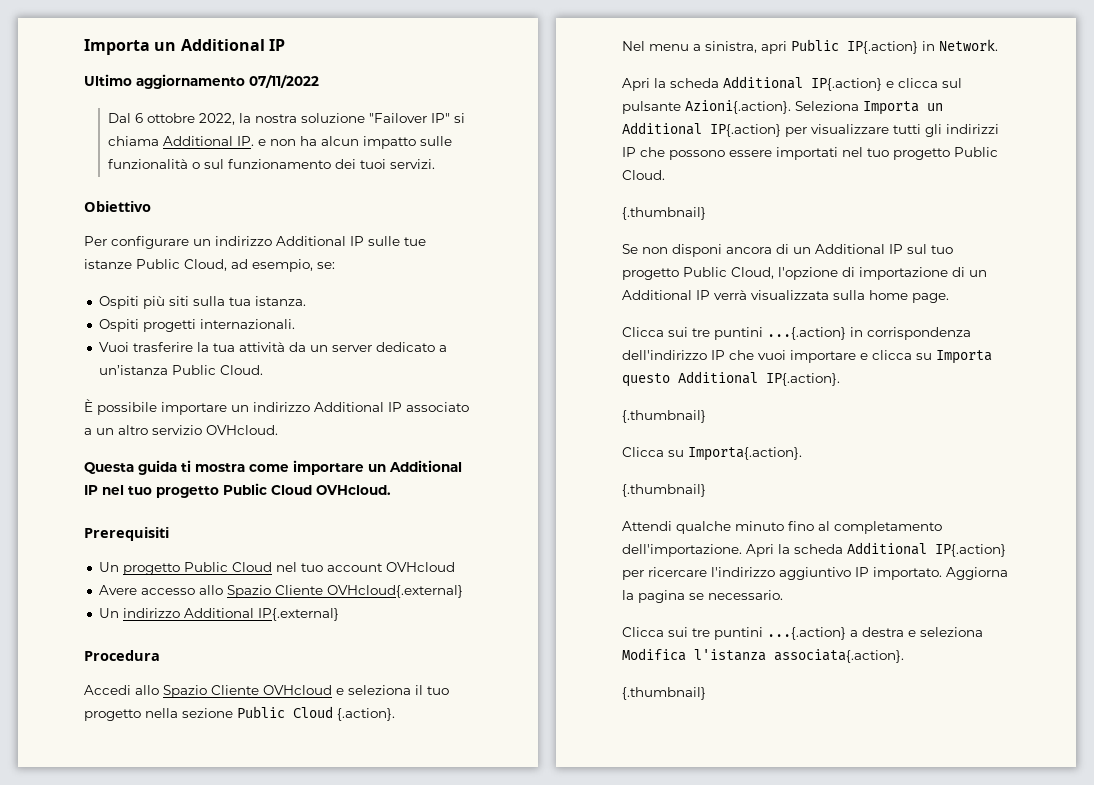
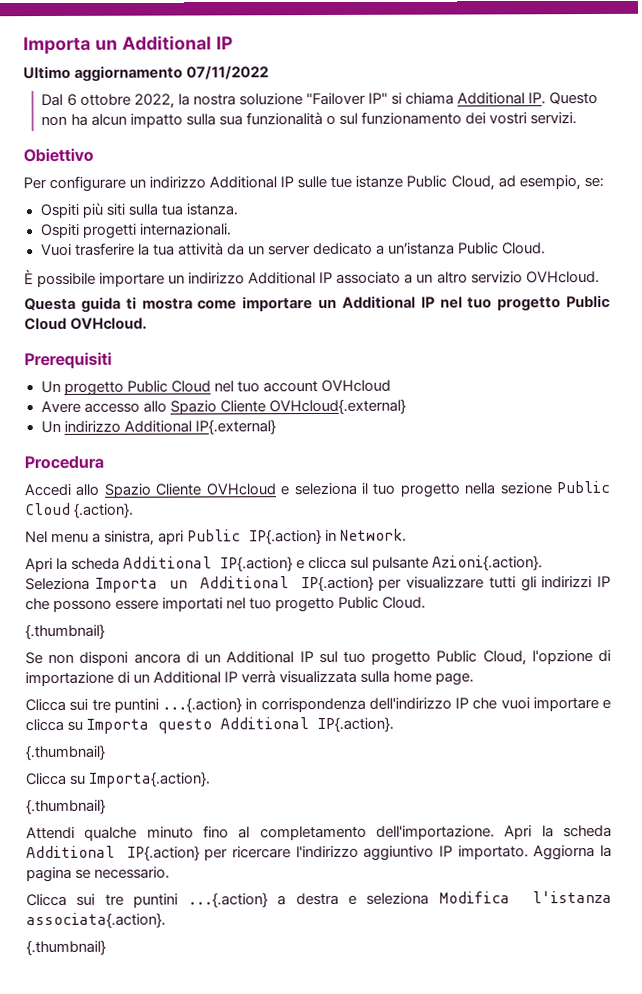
[257,139,266,146] e -> [549,91,599,105] Questo
[419,136,452,146] sulle -> [185,113,243,126] sulla sua
[359,159,386,169] tuoi -> [489,112,528,125] vostri

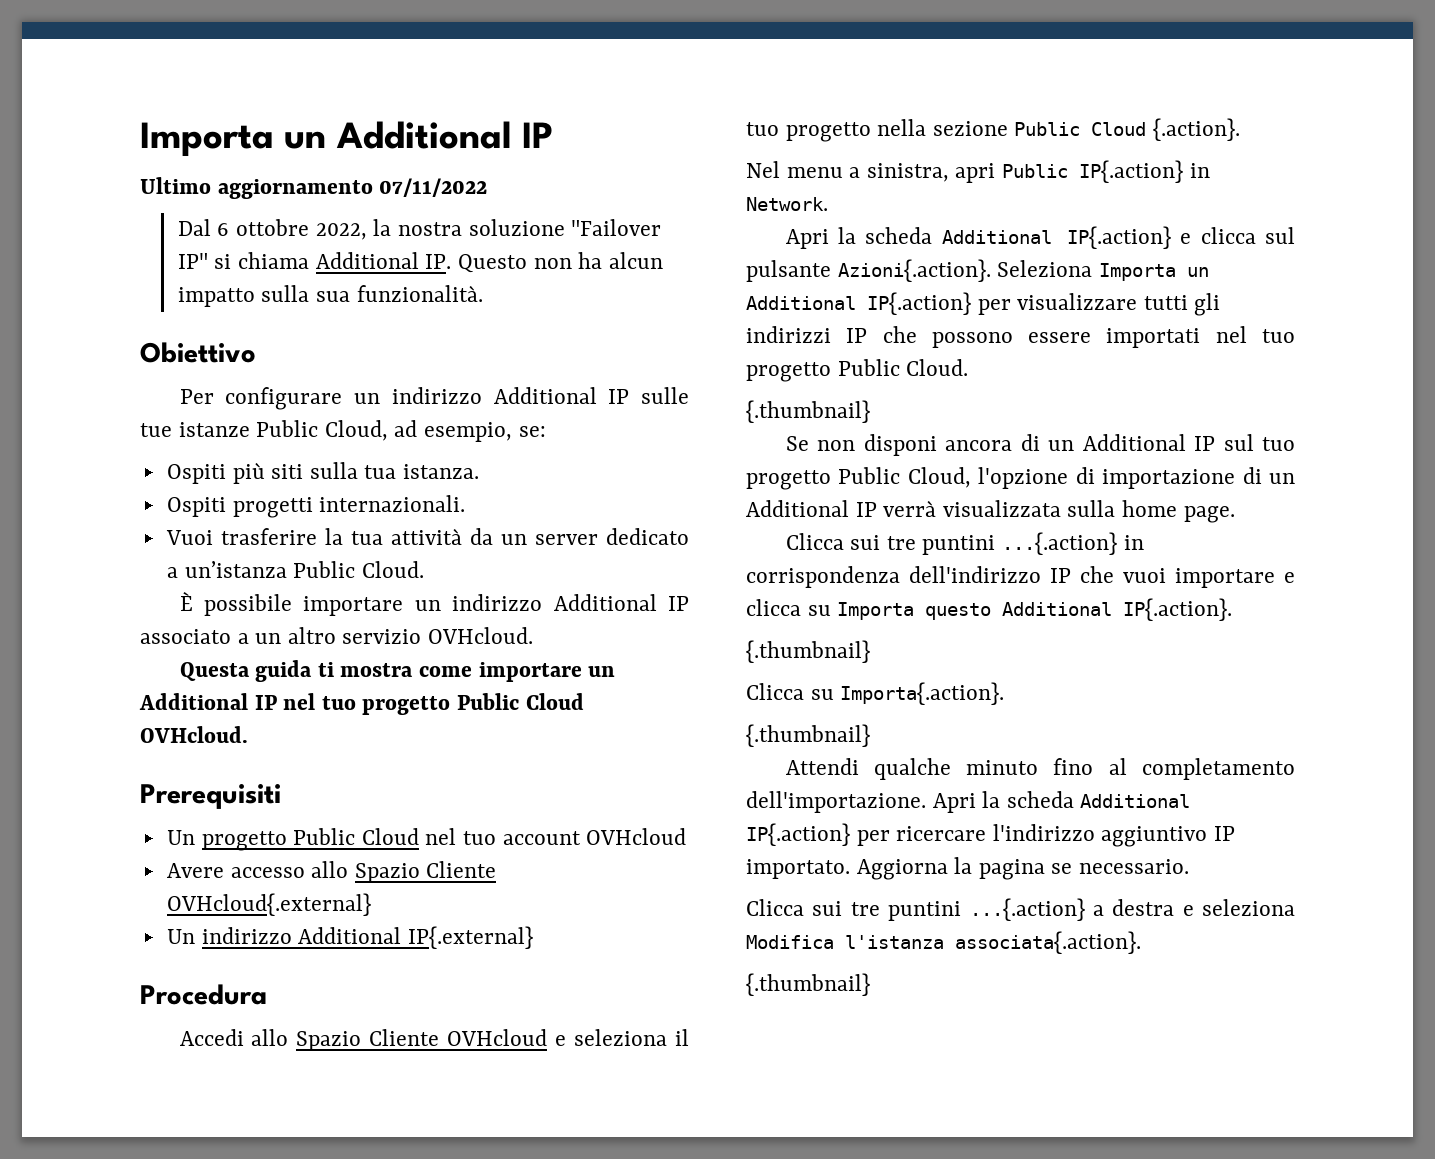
[245,111,578,126] funzionalità o sul funzionamento dei vostri servizi. -> [356,285,483,302] funzionalità.

